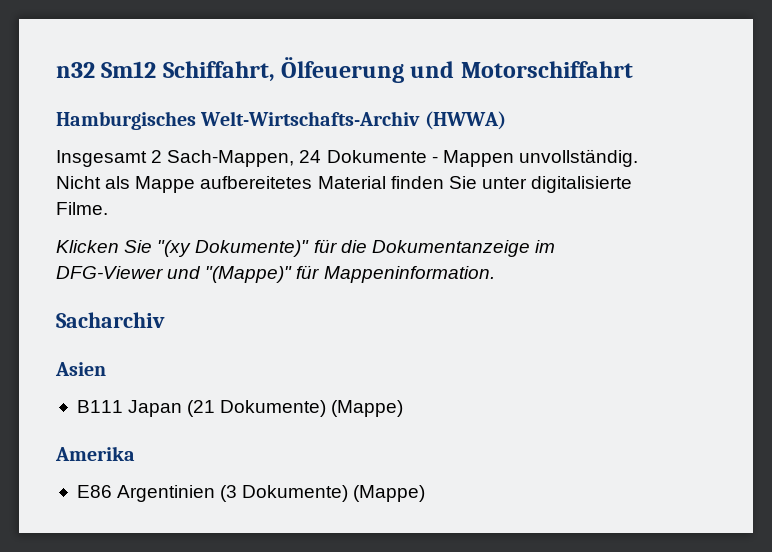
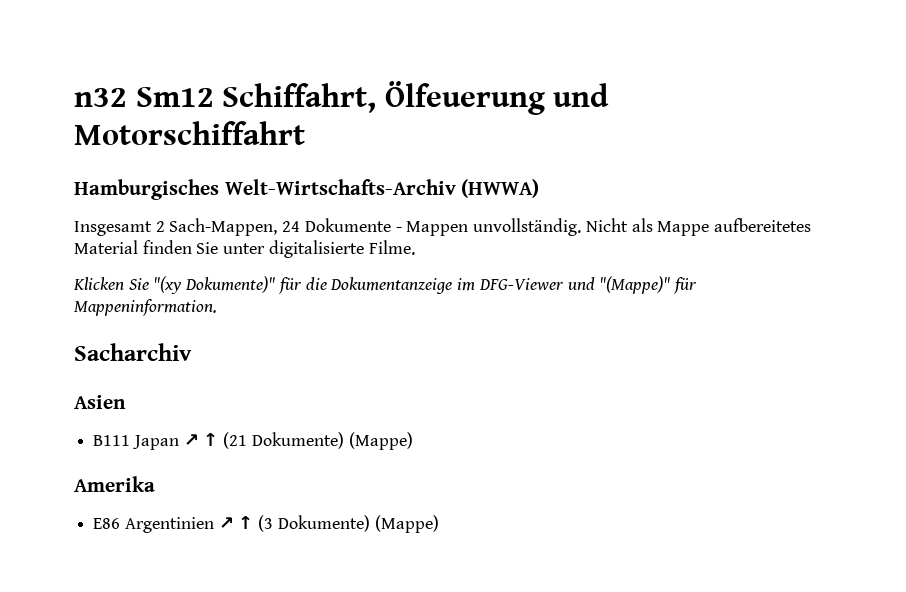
(183, 408) none -> [183,433,219,446] ↗ ↑
(216, 493) none -> [218,516,254,529] ↗ ↑

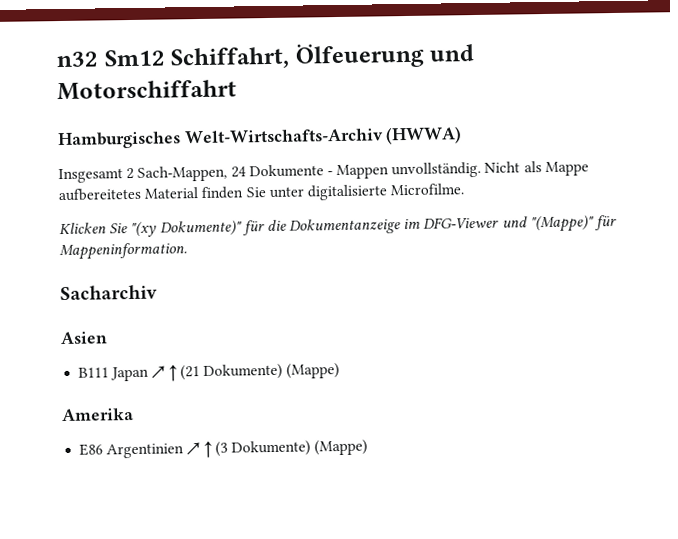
[368,240,415,255] Filme. -> [390,183,465,196] Microfilme.

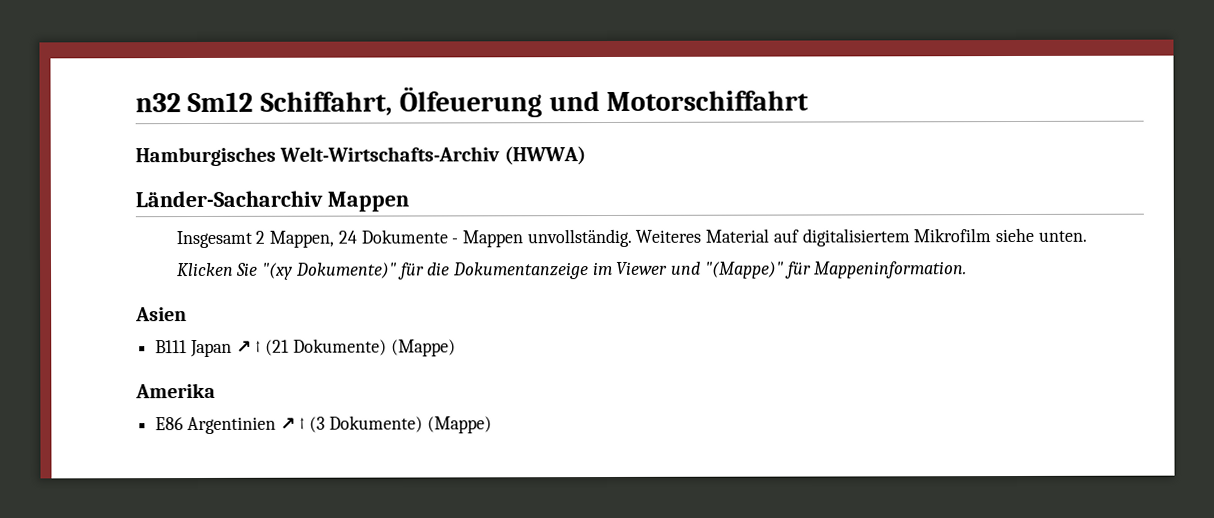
(463, 135) none -> [135,190,409,212] // Länder-Sacharchiv Mappen
[137,165,228,182] Sach-Mappen, -> [269,230,335,248] Mappen,
[484,161,589,177] [58,183,465,202] Nicht als Mappe aufbereitetes Material finden Sie unter digitalisierte Microfilme. -> [635,227,1087,247] Weiteres Material auf digitalisiertem Mikrofilm siehe unten.
[423,216,500,230] DFG-Viewer -> [616,261,669,275] Viewer
[60,284,158,301] // Sacharchiv -> (968, 270) none

